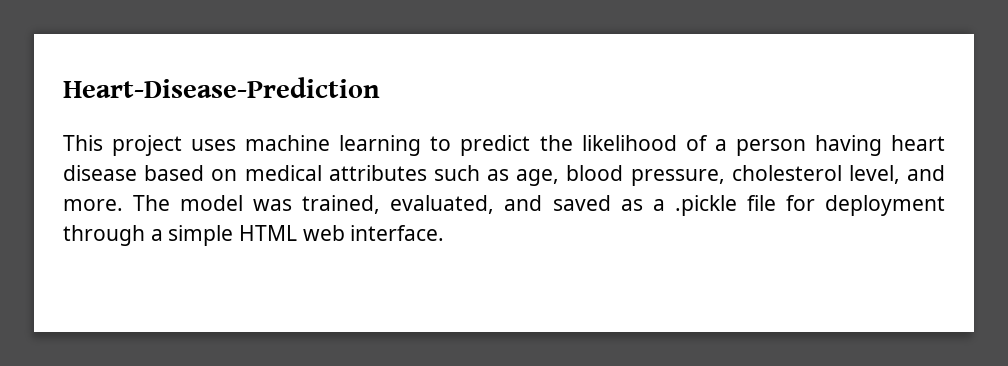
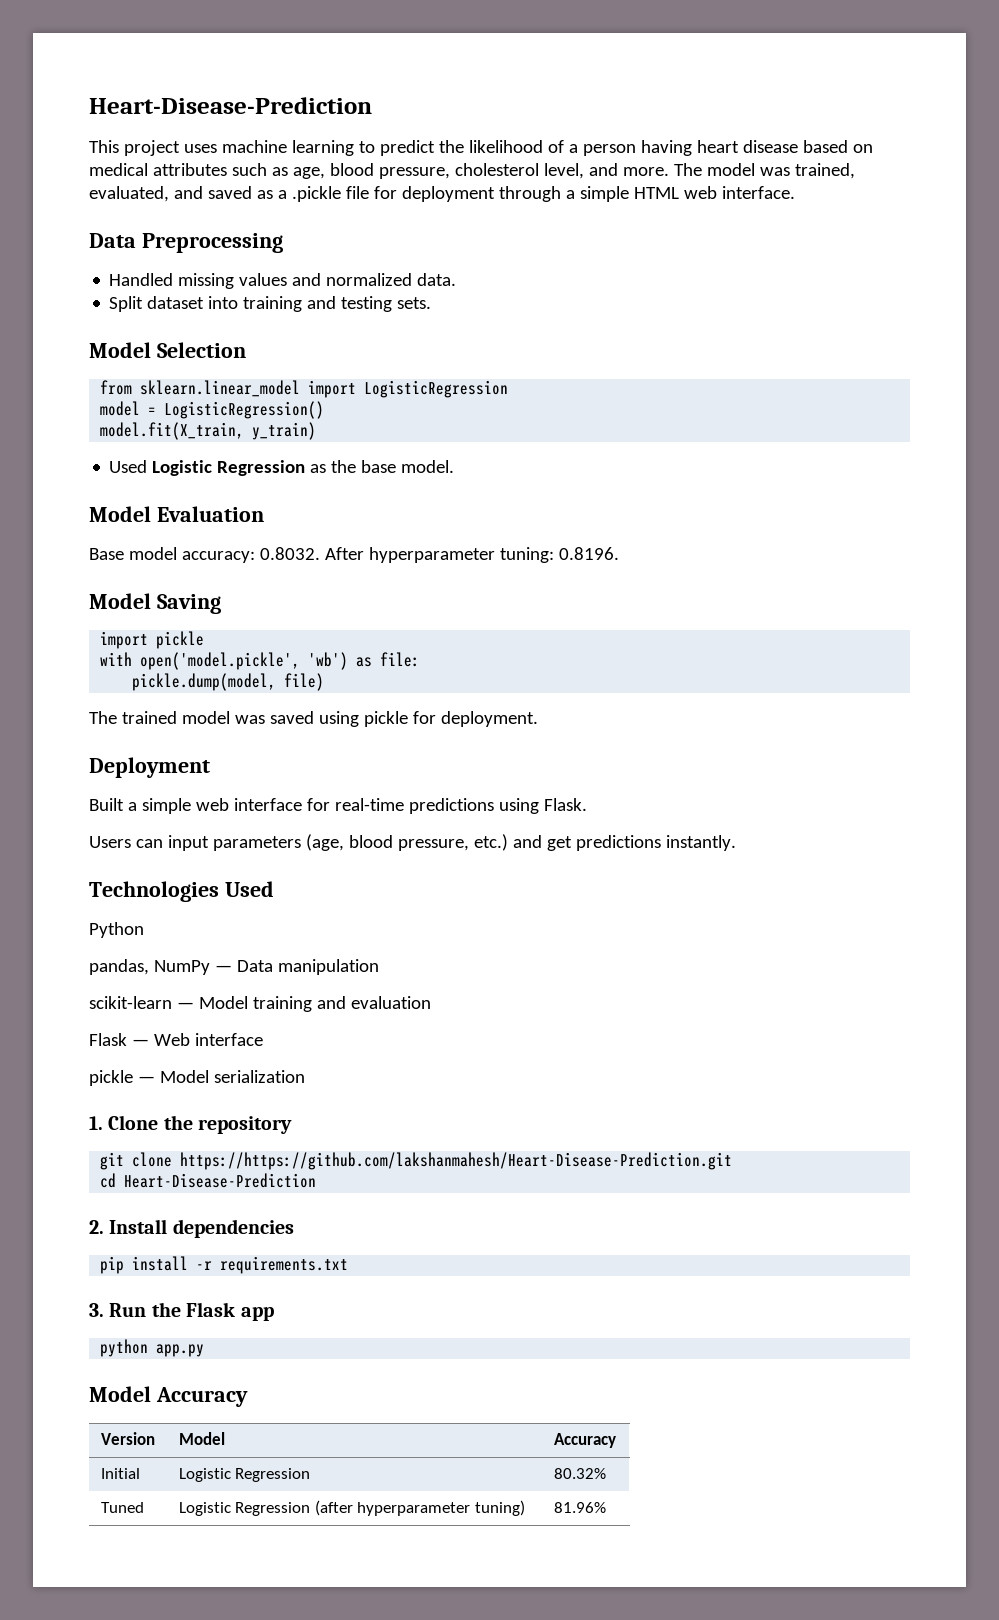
(445, 233) none -> [89,233,283,253] [109,273,457,289] [109,296,432,312] [89,342,246,358] [100,380,509,398] [100,401,325,419] [100,422,317,440] [109,460,455,476] [89,506,264,522] [89,547,619,563] [89,593,221,614] [100,631,205,649] [100,652,421,670] [132,673,325,691] [89,711,538,727] [89,757,210,778] [89,798,587,814] [89,834,736,851] [89,881,274,902] [89,922,144,938] [89,959,379,975] [89,996,431,1012] [89,1033,263,1046] [89,1070,305,1086] [89,1115,293,1134] [100,1152,733,1170] [100,1173,317,1188] [89,1219,294,1238] [100,1256,349,1274] [89,1302,274,1321] [100,1339,205,1357] [89,1386,248,1407] [100,1432,155,1445] [178,1432,225,1445] [553,1433,616,1448] [100,1468,140,1479] [178,1468,311,1482] [553,1468,606,1479] [100,1502,144,1513] [178,1500,525,1516] [553,1502,606,1513] // Data Preprocessing // Handled missing values and normalized data. // Split dataset into training and testing sets. // Model Selection // from sklearn.linear_model import LogisticRegression // model = LogisticRegression() // model.fit(X_train, y_train) // Used Logistic Regression as the base model. // Model Evaluation // Base model accuracy: 0.8032. After hyperparameter tuning: 0.8196. // Model Saving // import pickle // with open('model.pickle', 'wb') as file: // pickle.dump(model, file) // The trained model was saved using pickle for deployment. // Deployment // Built a simple web interface for real-time predictions using Flask. // Users can input parameters (age, blood pressure, etc.) and get predictions instantly. // Technologies Used // Python // pandas, NumPy — Data manipulation // scikit-learn — Model training and evaluation // Flask — Web interface // pickle — Model serialization // 1. Clone the repository // git clone https://https://github.com/lakshanmahesh/Heart-Disease-Prediction.git // cd Heart-Disease-Prediction // 2. Install dependencies // pip install -r requirements.txt // 3. Run the Flask app // python app.py // Model Accuracy // Version | Model | Accuracy // Initial | Logistic Regression | 80.32% // Tuned | Logistic Regression (after hyperparameter tuning) | 81.96%

